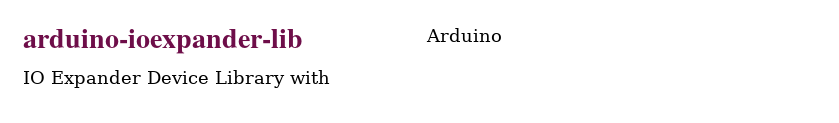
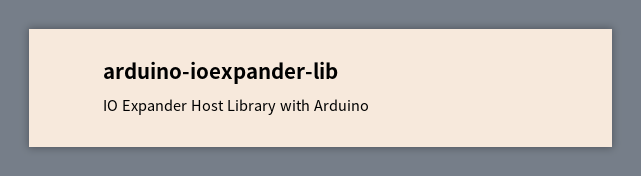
[147,71,209,84] Device -> [190,100,224,111] Host

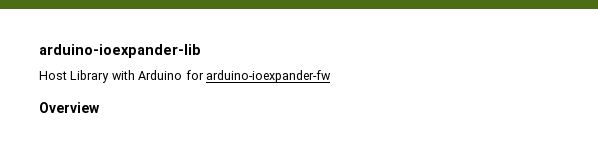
[103,99,187,115] IO Expander -> (201, 51) none
(369, 105) none -> [185,70,331,83] [39,102,100,113] for arduino-ioexpander-fw // Overview

